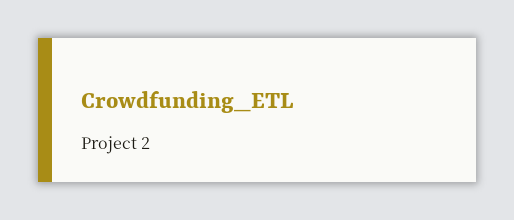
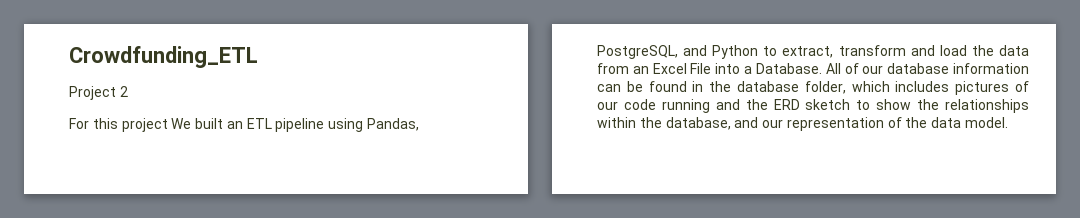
(151, 143) none -> [69,118,420,132] [597,45,1029,59] [597,63,1029,74] [597,81,1029,95] [597,99,1029,113] [597,117,1009,131] // For this project We built an ETL pipeline using Pandas, PostgreSQL, and Python to extract, transform and load the data from an Excel File into a Database. All of our database information can be found in the database folder, which includes pictures of our code running and the ERD sketch to show the relationships within the database, and our representation of the data model.

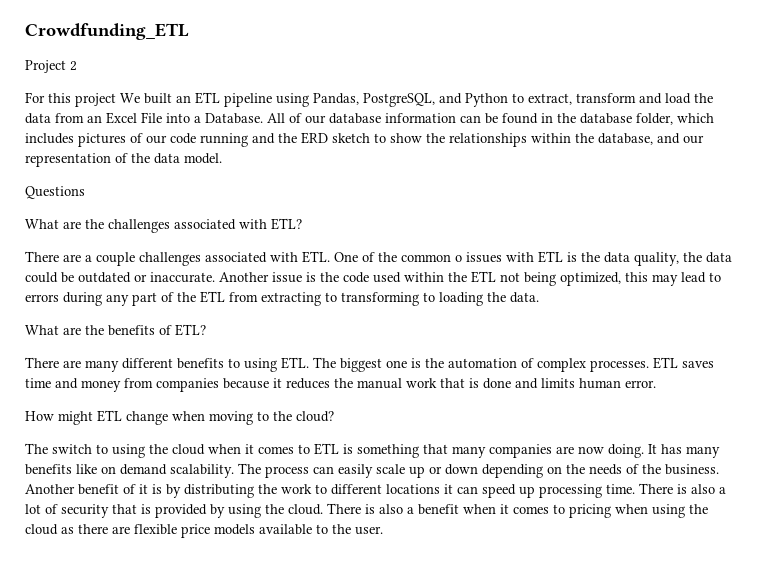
(1009, 122) none -> [25,186,85,199] [25,218,302,233] [25,251,732,266] [25,271,721,286] [25,291,539,306] [25,324,206,336] [25,357,714,372] [25,378,656,392] [25,410,334,425] [25,443,720,458] [25,463,719,478] [25,483,726,498] [25,503,708,518] [25,524,383,538] // Questions // What are the challenges associated with ETL? // There are a couple challenges associated with ETL. One of the common o issues with ETL is the data quality, the data could be outdated or inaccurate. Another issue is the code used within the ETL not being optimized, this may lead to errors during any part of the ETL from extracting to transforming to loading the data. // What are the benefits of ETL? // There are many different benefits to using ETL. The biggest one is the automation of complex processes. ETL saves time and money from companies because it reduces the manual work that is done and limits human error. // How might ETL change when moving to the cloud? // The switch to using the cloud when it comes to ETL is something that many companies are now doing. It has many benefits like on demand scalability. The process can easily scale up or down depending on the needs of the business. Another benefit of it is by distributing the work to different locations it can speed up processing time. There is also a lot of security that is provided by using the cloud. There is also a benefit when it comes to pricing when using the cloud as there are flexible price models available to the user.

